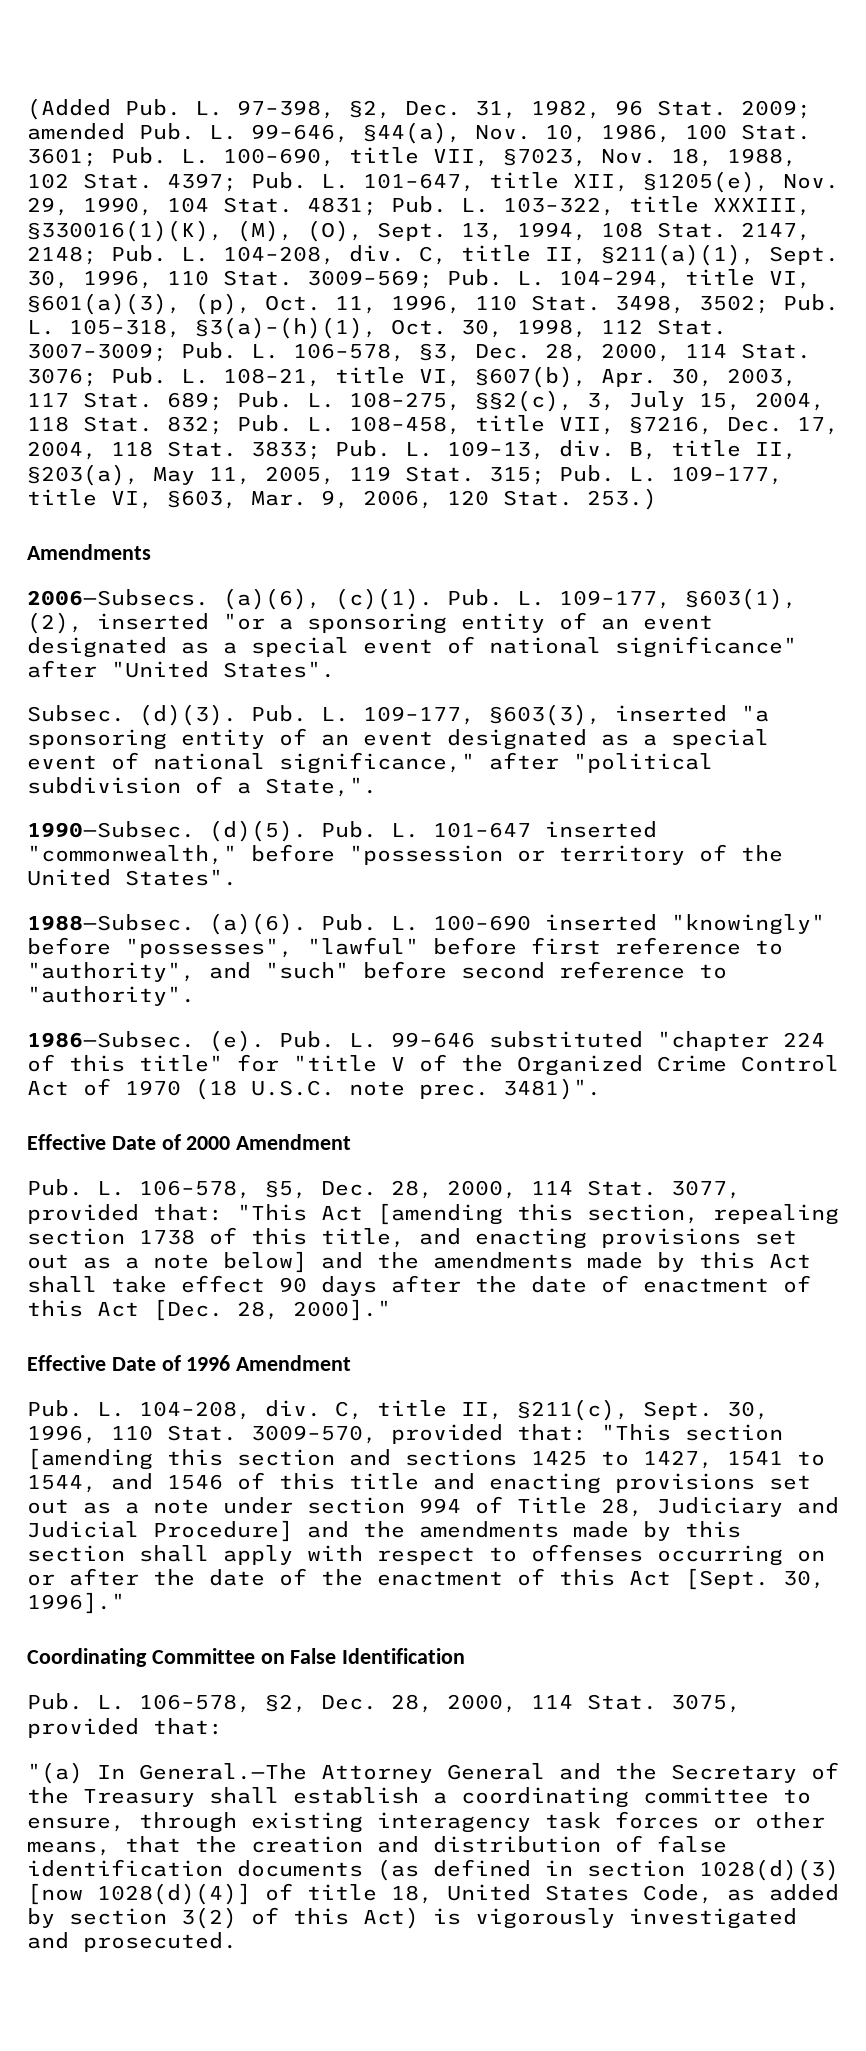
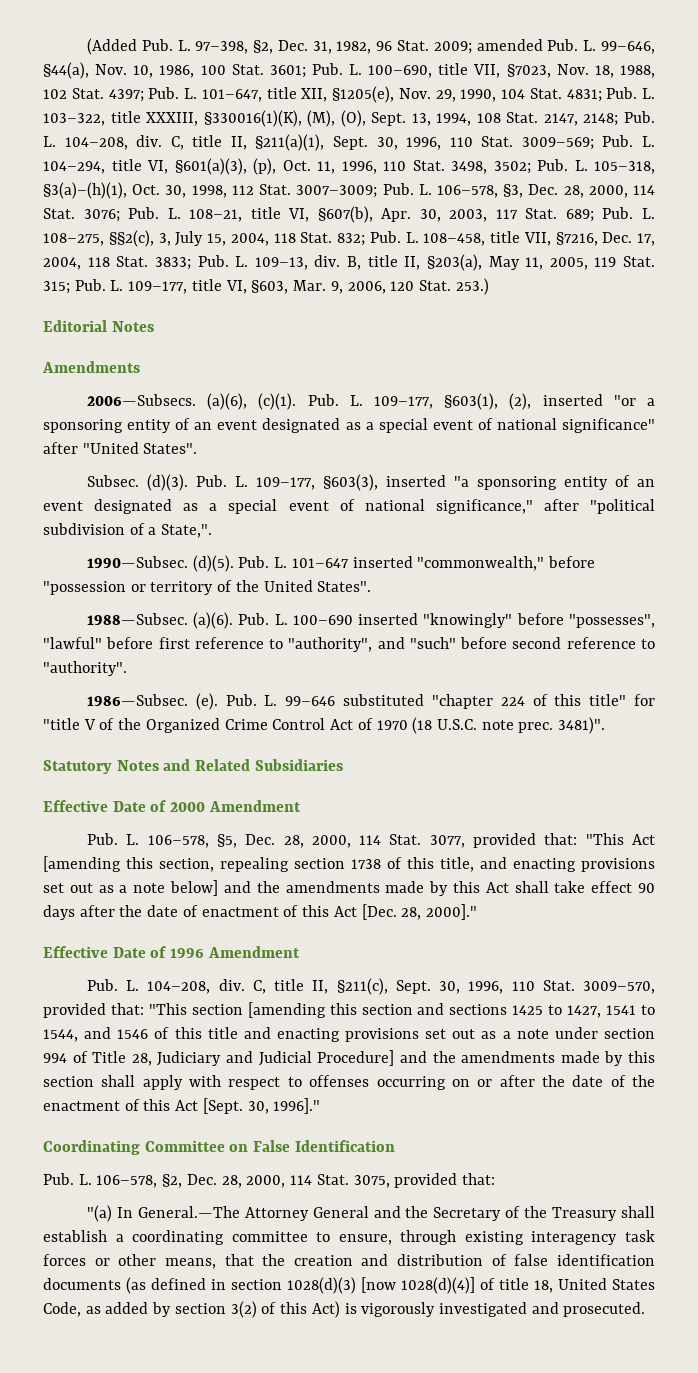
(657, 499) none -> [43,320,154,332] // Editorial Notes
(601, 1089) none -> [43,759,343,774] // Statutory Notes and Related Subsidiaries

